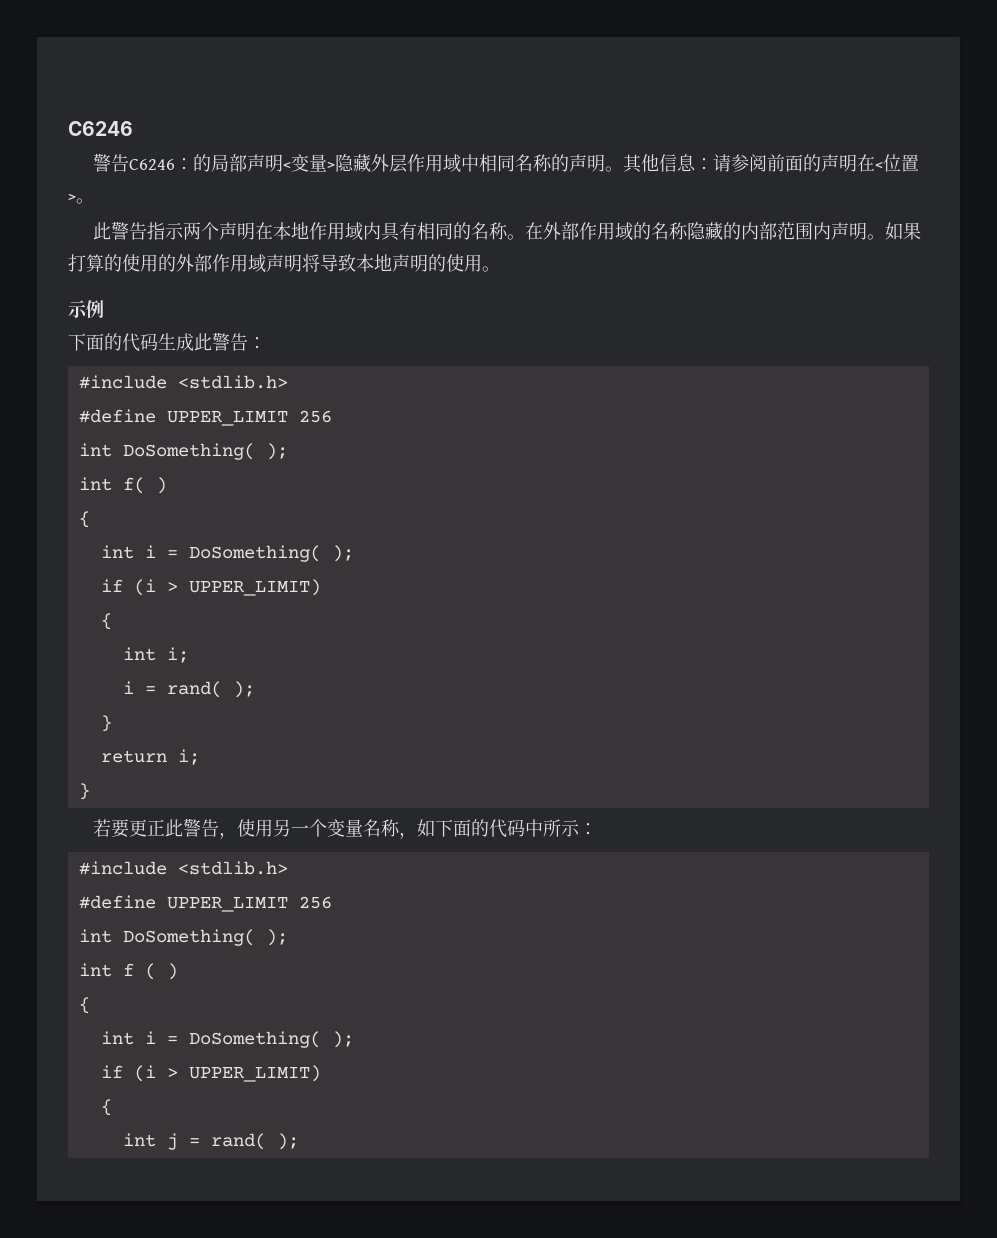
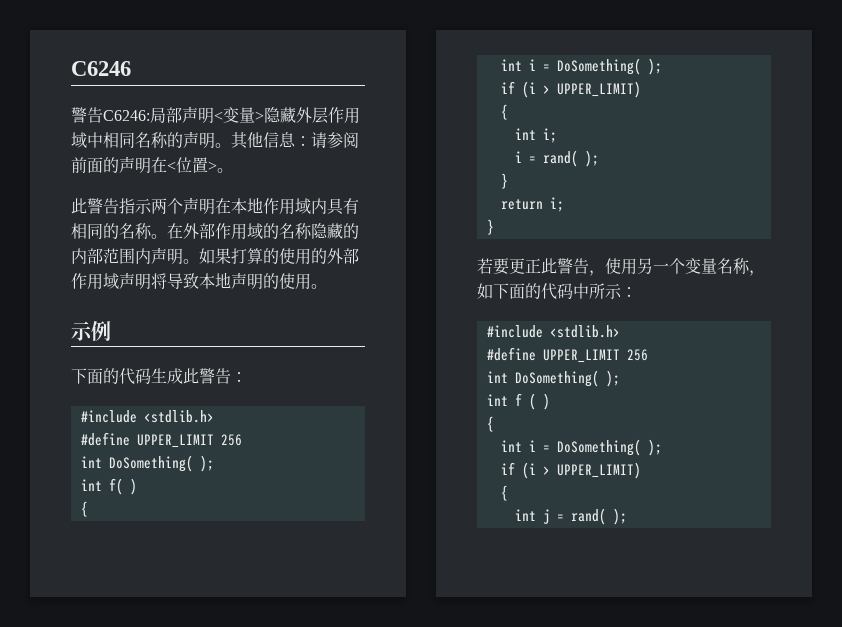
[129,154,212,172] C6246：的 -> [103,110,150,121] C6246:

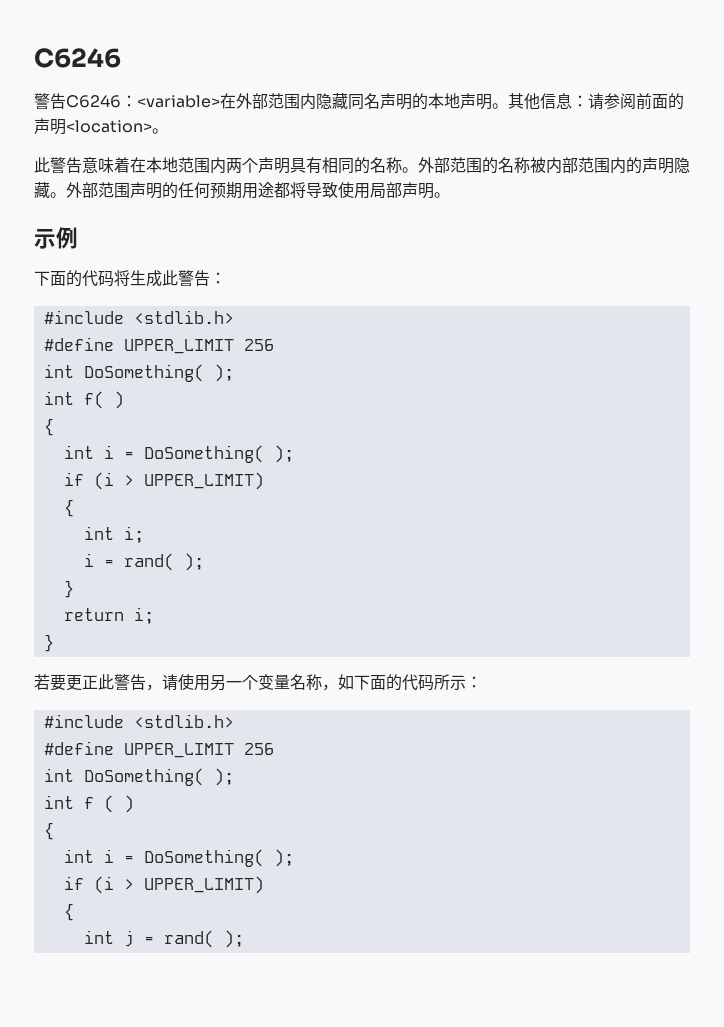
[103,106,360,124] [71,132,183,148] C6246:局部声明<变量>隐藏外层作用域中相同名称的 -> [66,93,460,110] C6246：<variable>在外部范围内隐藏同名声明的本地
[151,157,217,173] 在<位置> -> [66,120,152,133] <location>
[119,197,359,215] [71,223,359,240] [71,247,359,265] [71,272,311,290] 指示两个声明在本地作用域内具有相同的名称。在外部作用域的名称隐藏的内部范围内声明。如果打算的使用的外部作用域声明将导致本地声明的使用 -> [82,157,690,174] [34,182,434,199] 意味着在本地范围内两个声明具有相同的名称。外部范围的名称被内部范围内的声明隐藏。外部范围声明的任何预期用途都将导致使用局部声明
(151, 376) none -> [114,270,130,286] 将
(605, 273) none -> [162,674,178,691] 请
[573,283,589,299] 中 -> (434, 682) none

